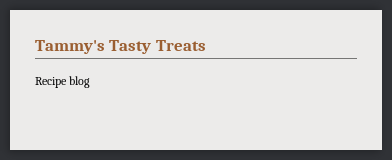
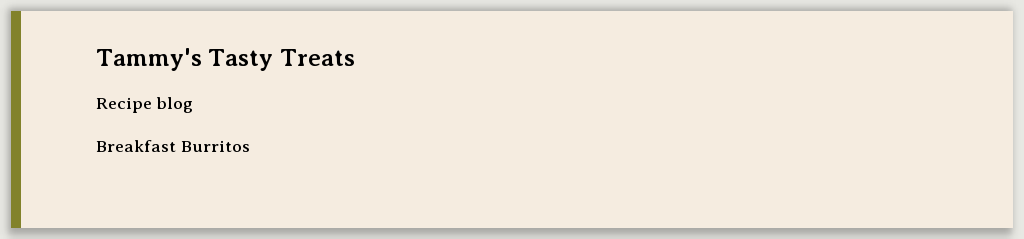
(91, 82) none -> [96,140,250,152] // Breakfast Burritos

